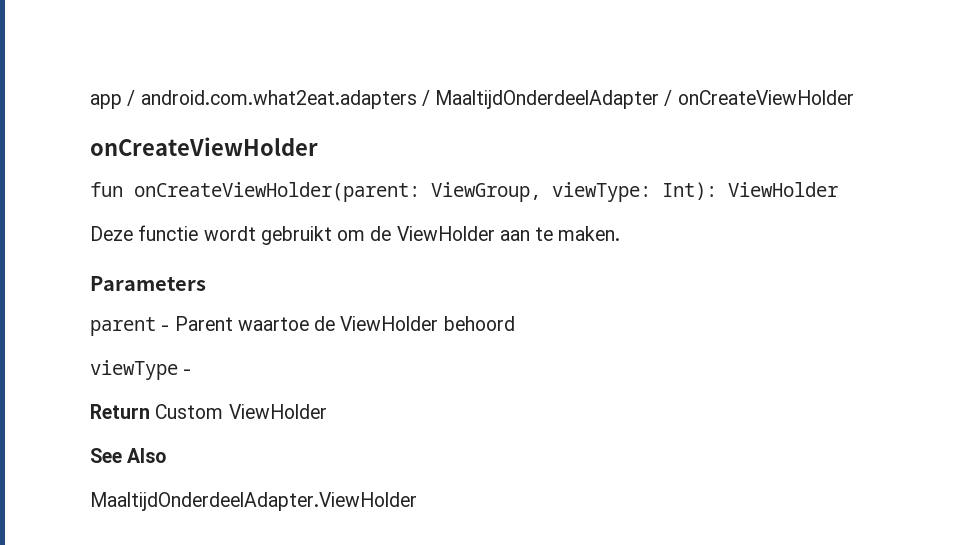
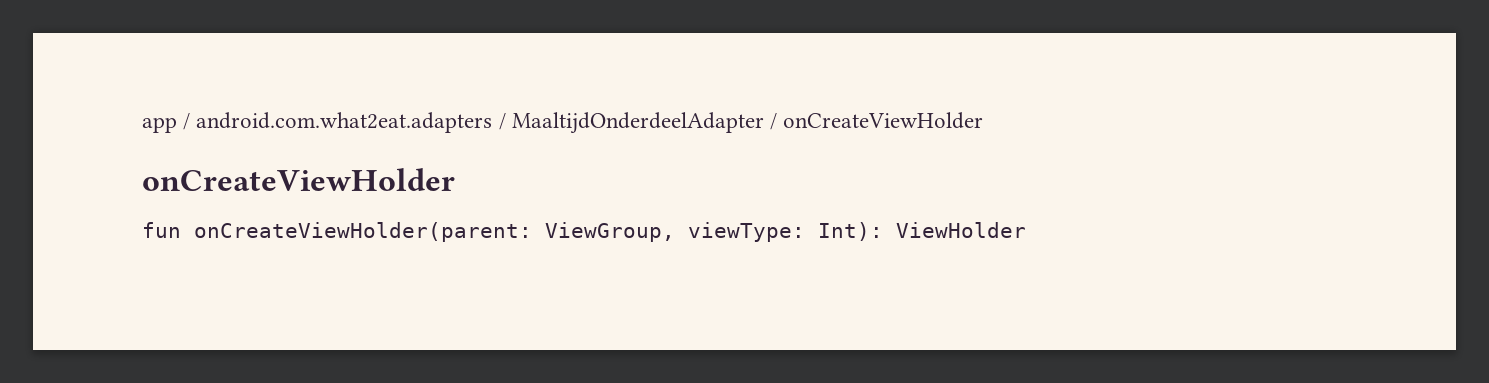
[90,225,621,245] [90,276,206,291] [90,316,515,336] [90,360,192,380] [90,404,327,419] [90,448,167,463] [90,492,417,511] // Deze functie wordt gebruikt om de ViewHolder aan te maken. // Parameters // parent - Parent waartoe de ViewHolder behoord // viewType - // Return Custom ViewHolder // See Also // MaaltijdOnderdeelAdapter.ViewHolder -> (1026, 230) none

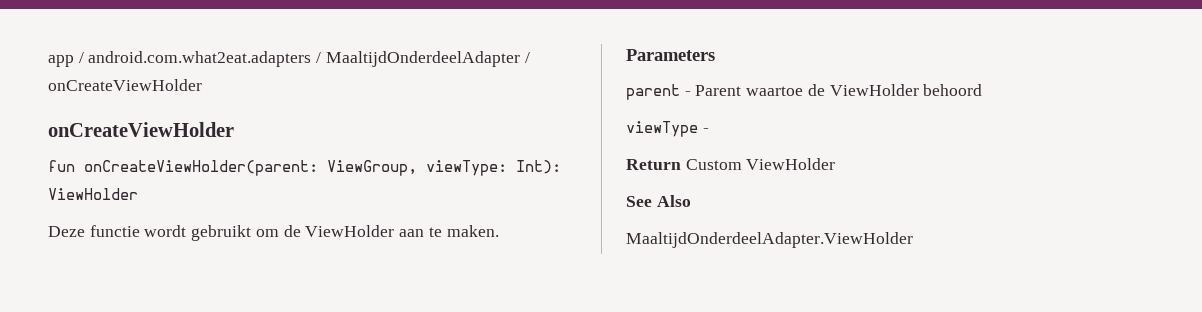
(1026, 230) none -> [48,225,499,241] [626,49,715,61] [626,84,983,100] [626,121,709,137] [626,158,836,170] [626,195,691,207] [626,232,913,248] // Deze functie wordt gebruikt om de ViewHolder aan te maken. // Parameters // parent - Parent waartoe de ViewHolder behoord // viewType - // Return Custom ViewHolder // See Also // MaaltijdOnderdeelAdapter.ViewHolder

